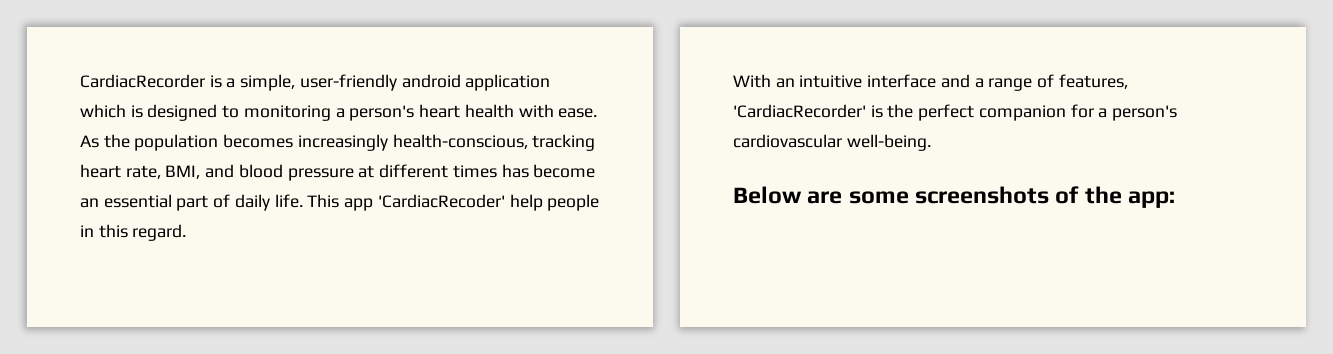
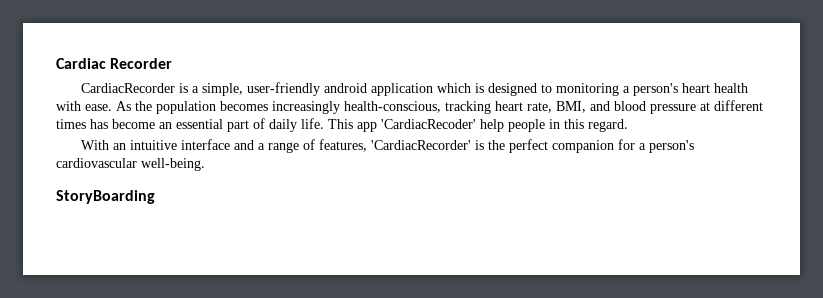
(80, 81) none -> [56,58,173,69] Cardiac Recorder //
[733,186,1176,208] Below are some screenshots of the app: -> [56,190,155,204] StoryBoarding

